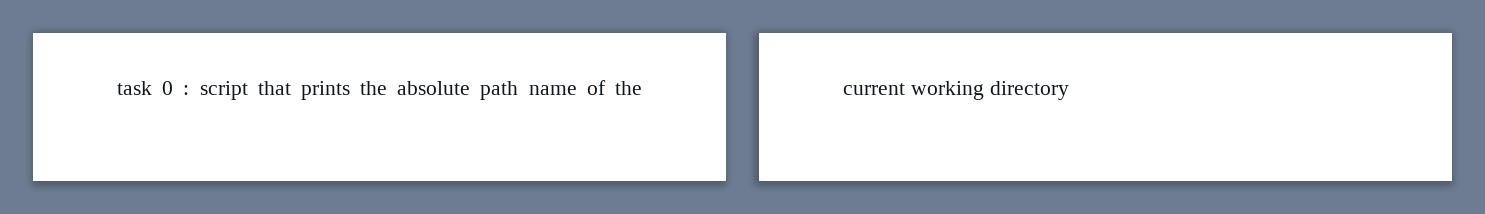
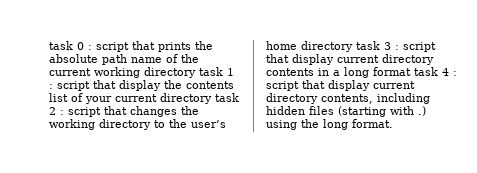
(1069, 90) none -> [199,67,234,76] [49,80,234,91] [49,93,239,104] [49,106,199,117] [49,119,226,130] [266,41,436,52] [266,54,434,65] [266,67,457,78] [266,80,415,91] [266,93,430,104] [266,106,426,117] [266,119,393,130] task 1 : script that display the contents list of your current directory task 2 : script that changes the working directory to the user’s home directory task 3 : script that display current directory contents in a long format task 4 : script that display current directory contents, including hidden files (starting with .) using the long format.

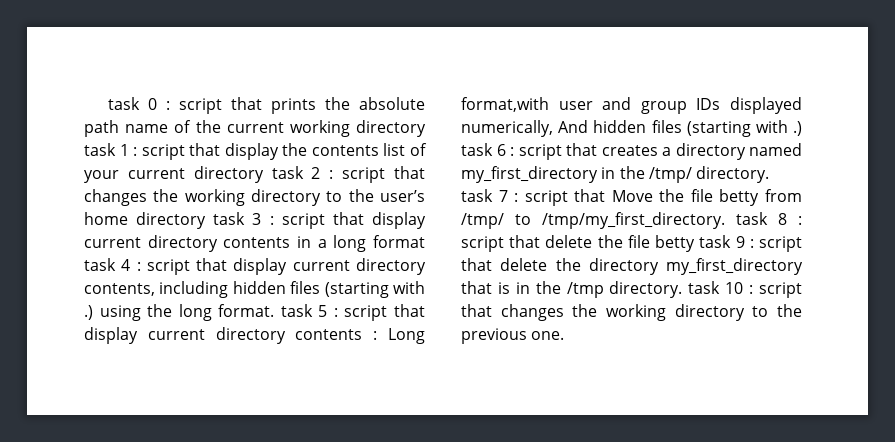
(393, 123) none -> [280,304,425,321] [84,327,426,344] [461,97,802,114] [461,120,802,137] [461,143,802,160] [461,166,770,183] [461,189,802,206] [461,212,802,229] [461,235,802,252] [461,258,803,275] [461,281,802,298] [461,304,803,321] [461,328,565,344] task 5 : script that display current directory contents : Long format,with user and group IDs displayed numerically, And hidden files (starting with .) task 6 : script that creates a directory named my_first_directory in the /tmp/ directory. task 7 : script that Move the file betty from /tmp/ to /tmp/my_first_directory. task 8 : script that delete the file betty task 9 : script that delete the directory my_first_directory that is in the /tmp directory. task 10 : script that changes the working directory to the previous one.

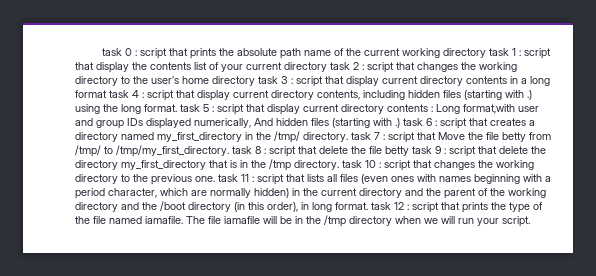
(565, 335) none -> [218,174,551,185] [75,188,546,199] [75,201,543,213] [75,215,530,227] task 11 : script that lists all files (even ones with names beginning with a period character, which are normally hidden) in the current directory and the parent of the working directory and the /boot directory (in this order), in long format. task 12 : script that prints the type of the file named iamafile. The file iamafile will be in the /tmp directory when we will run your script.

